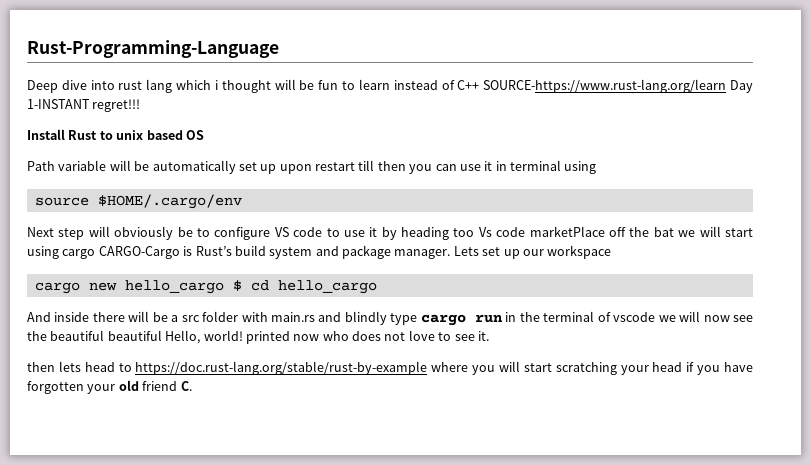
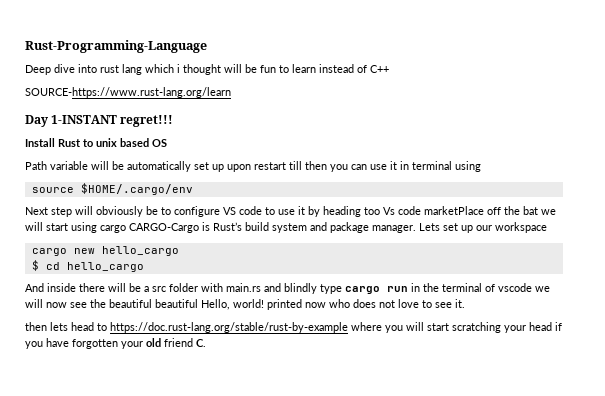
(480, 85) none -> (389, 69) //
(727, 86) none -> (231, 92) //
(224, 287) none -> (179, 251) //

